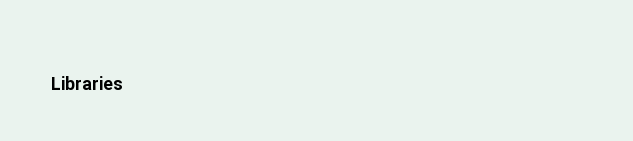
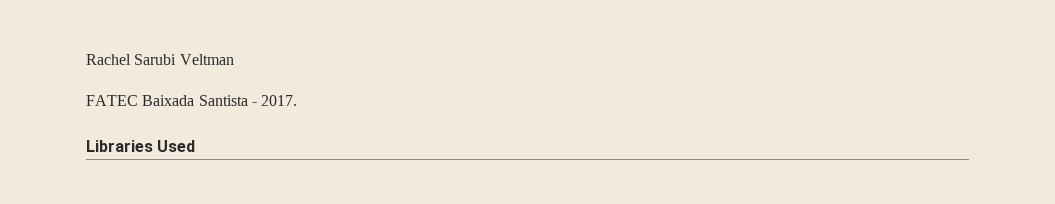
[51,76,123,90] Libraries -> [86,54,234,65] [86,95,298,106] [86,140,196,152] Rachel Sarubi Veltman // FATEC Baixada Santista - 2017. // Libraries Used

